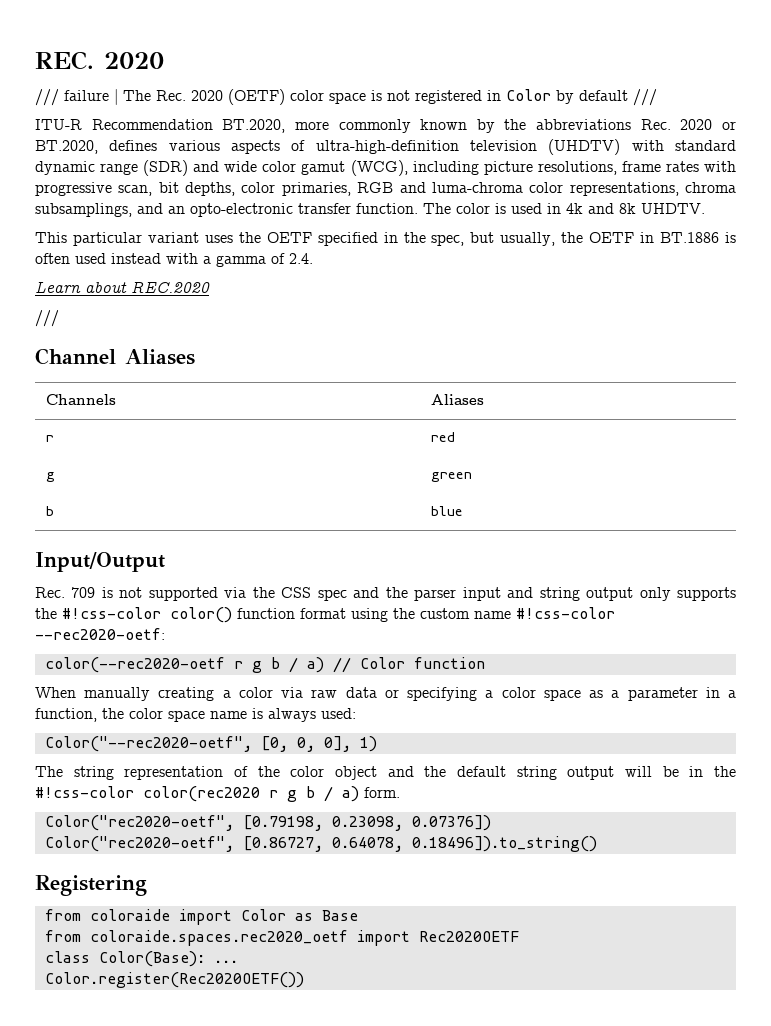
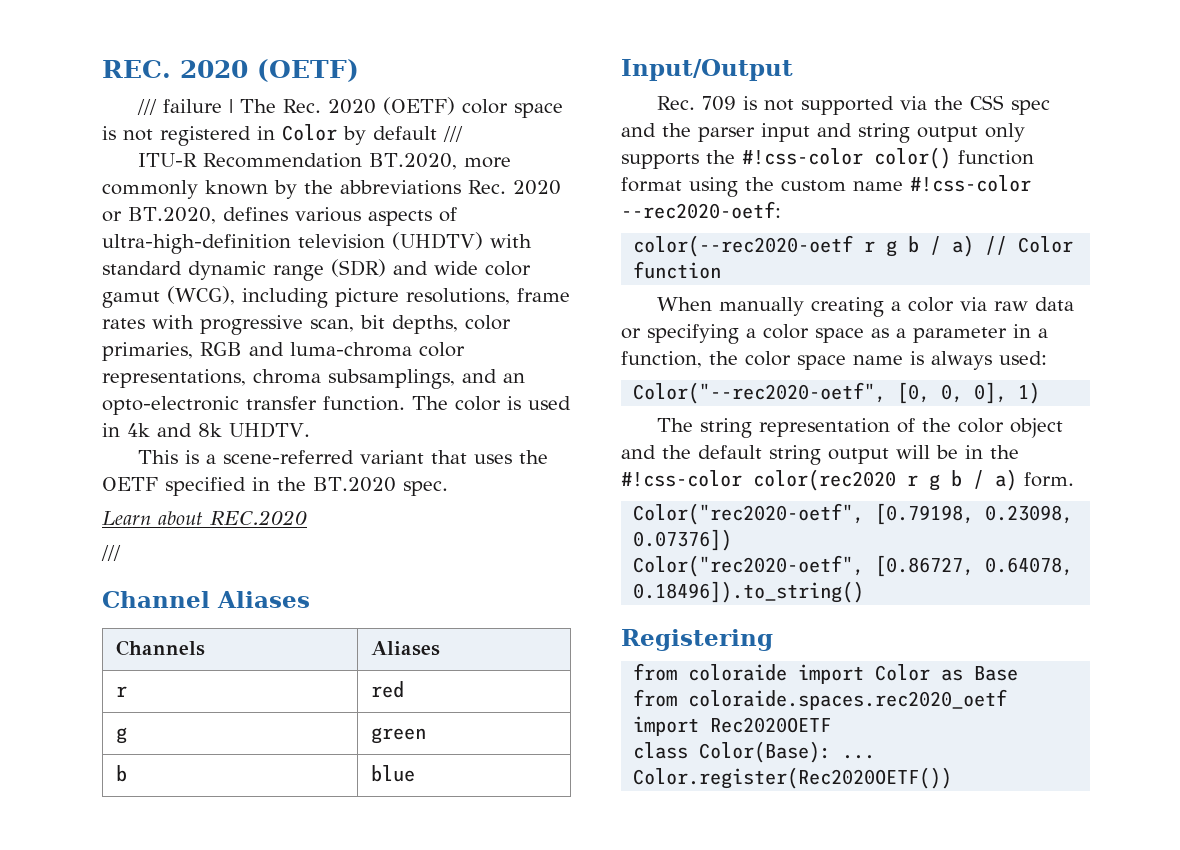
(164, 60) none -> [257,59,359,82] (OETF)
[72,232,199,246] particular variant -> [185,450,468,464] is a scene-referred variant that
[431,232,736,246] [35,253,313,267] spec, but usually, the OETF in BT.1886 is often used instead with a gamma of 2.4. -> [313,477,448,496] BT.2020 spec.

